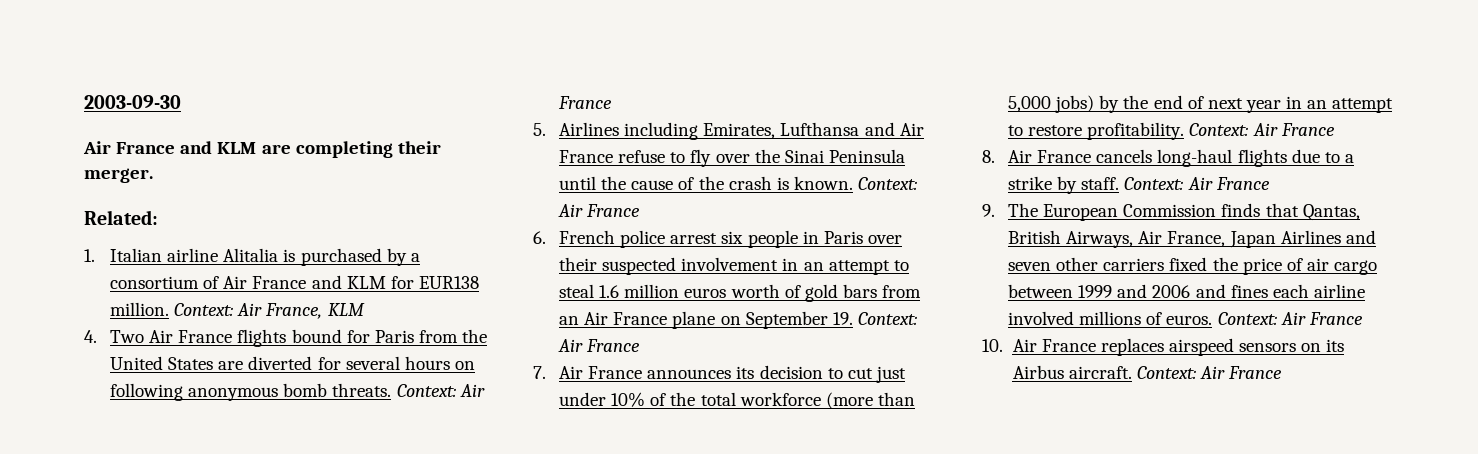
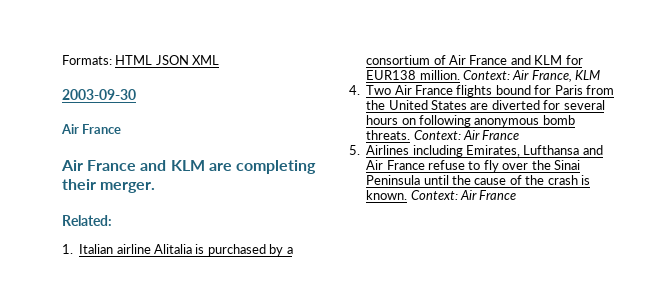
(84, 102) none -> [62,55,220,65] Formats: HTML JSON XML //
(176, 148) none -> [61,160,137,171] // Air France
[533,230,902,248] [559,257,909,275] [559,284,922,302] [559,311,917,329] [558,339,641,352] [533,365,906,383] [559,392,915,409] [1008,95,1394,113] [1008,122,1335,140] [982,149,1354,167] [1008,176,1270,194] [982,203,1360,221] [1008,230,1376,248] [1008,257,1378,275] [1008,284,1365,298] [1008,311,1363,325] [982,338,1345,356] [1012,365,1283,379] // 6. French police arrest six people in Paris over their suspected involvement in an attempt to steal 1.6 million euros worth of gold bars from an Air France plane on September 19. Context: Air France // 7. Air France announces its decision to cut just under 10% of the total workforce (more than 5,000 jobs) by the end of next year in an attempt to restore profitability. Context: Air France // 8. Air France cancels long-haul flights due to a strike by staff. Context: Air France // 9. The European Commission finds that Qantas, British Airways, Air France, Japan Airlines and seven other carriers fixed the price of air cargo between 1999 and 2006 and fines each airline involved millions of euros. Context: Air France // 10. Air France replaces airspeed sensors on its Airbus aircraft. Context: Air France -> (517, 195) none

